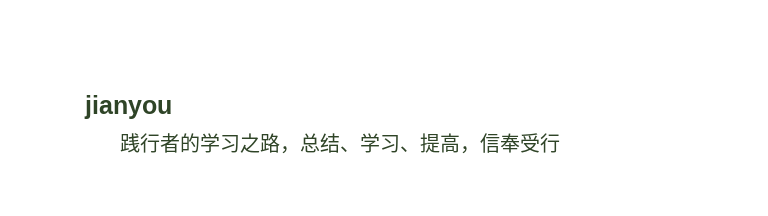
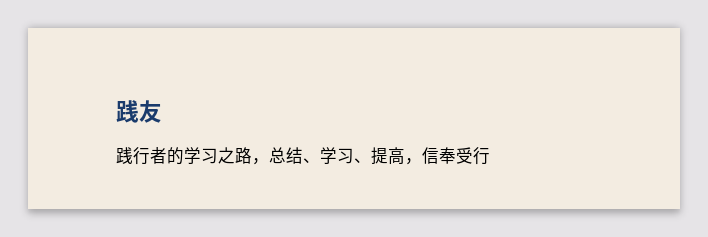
[84,95,172,119] jianyou -> [116,100,162,123] 践友

